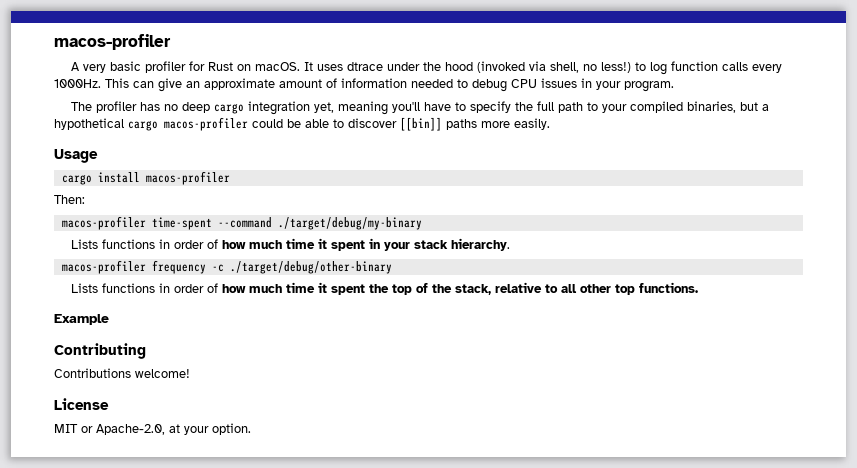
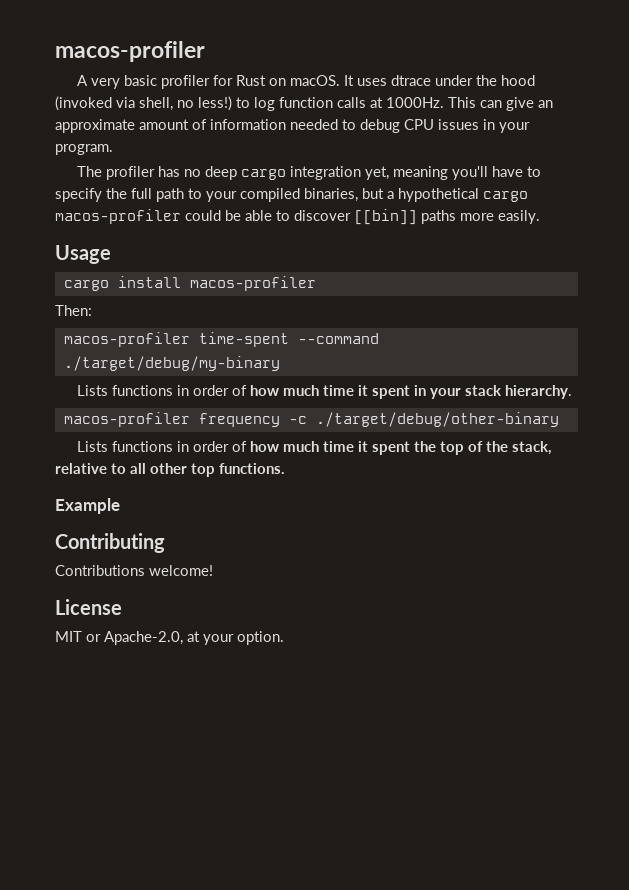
[752,64,783,73] every -> [370,97,383,108] at

